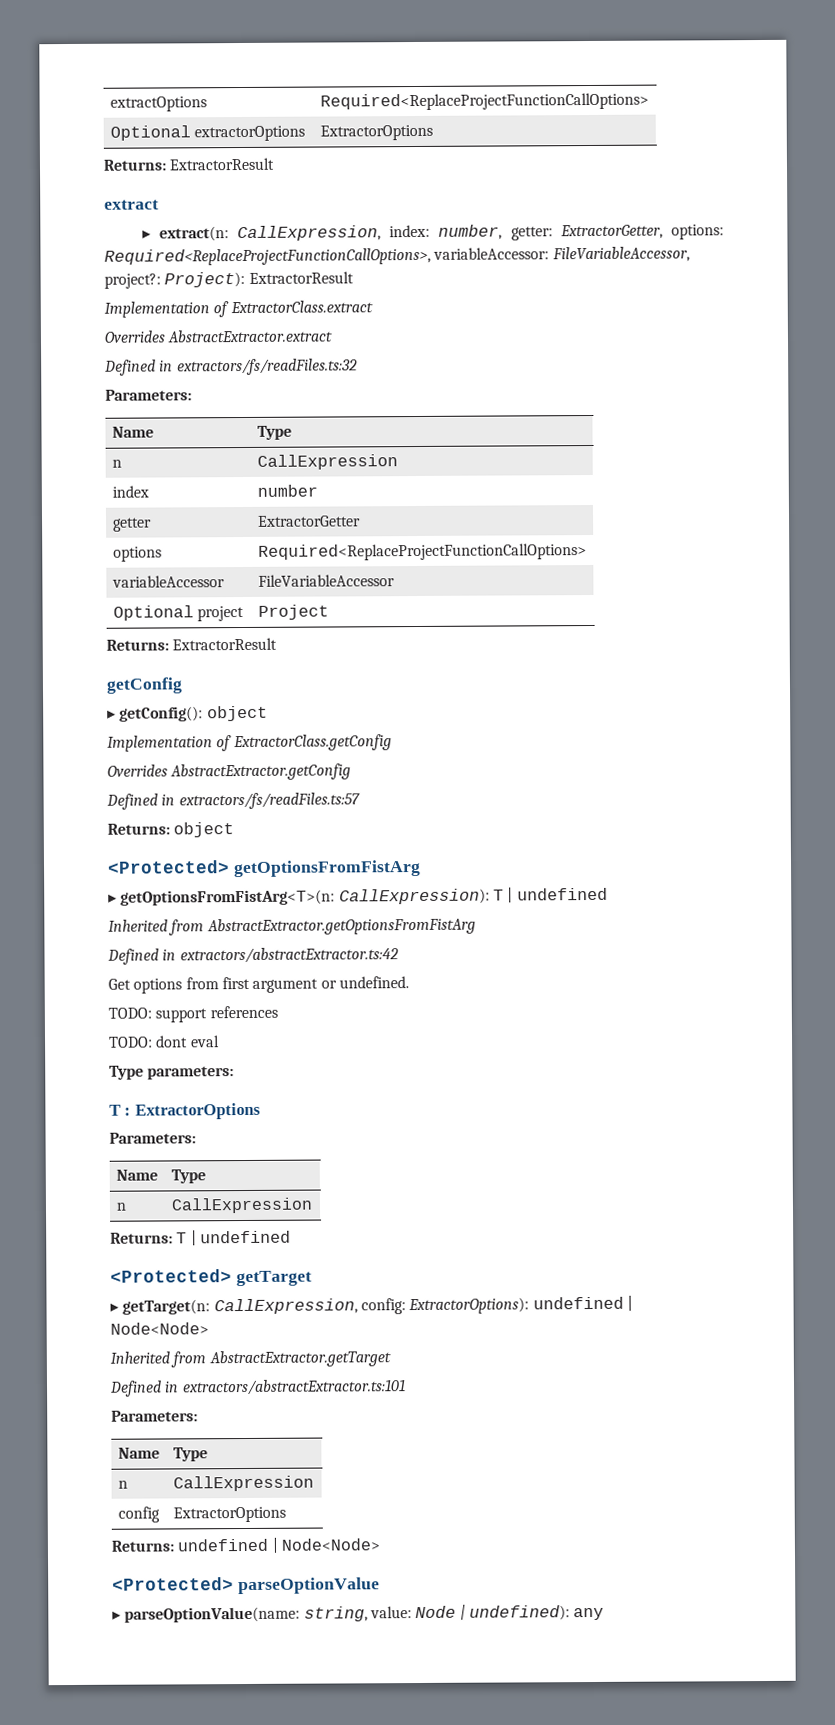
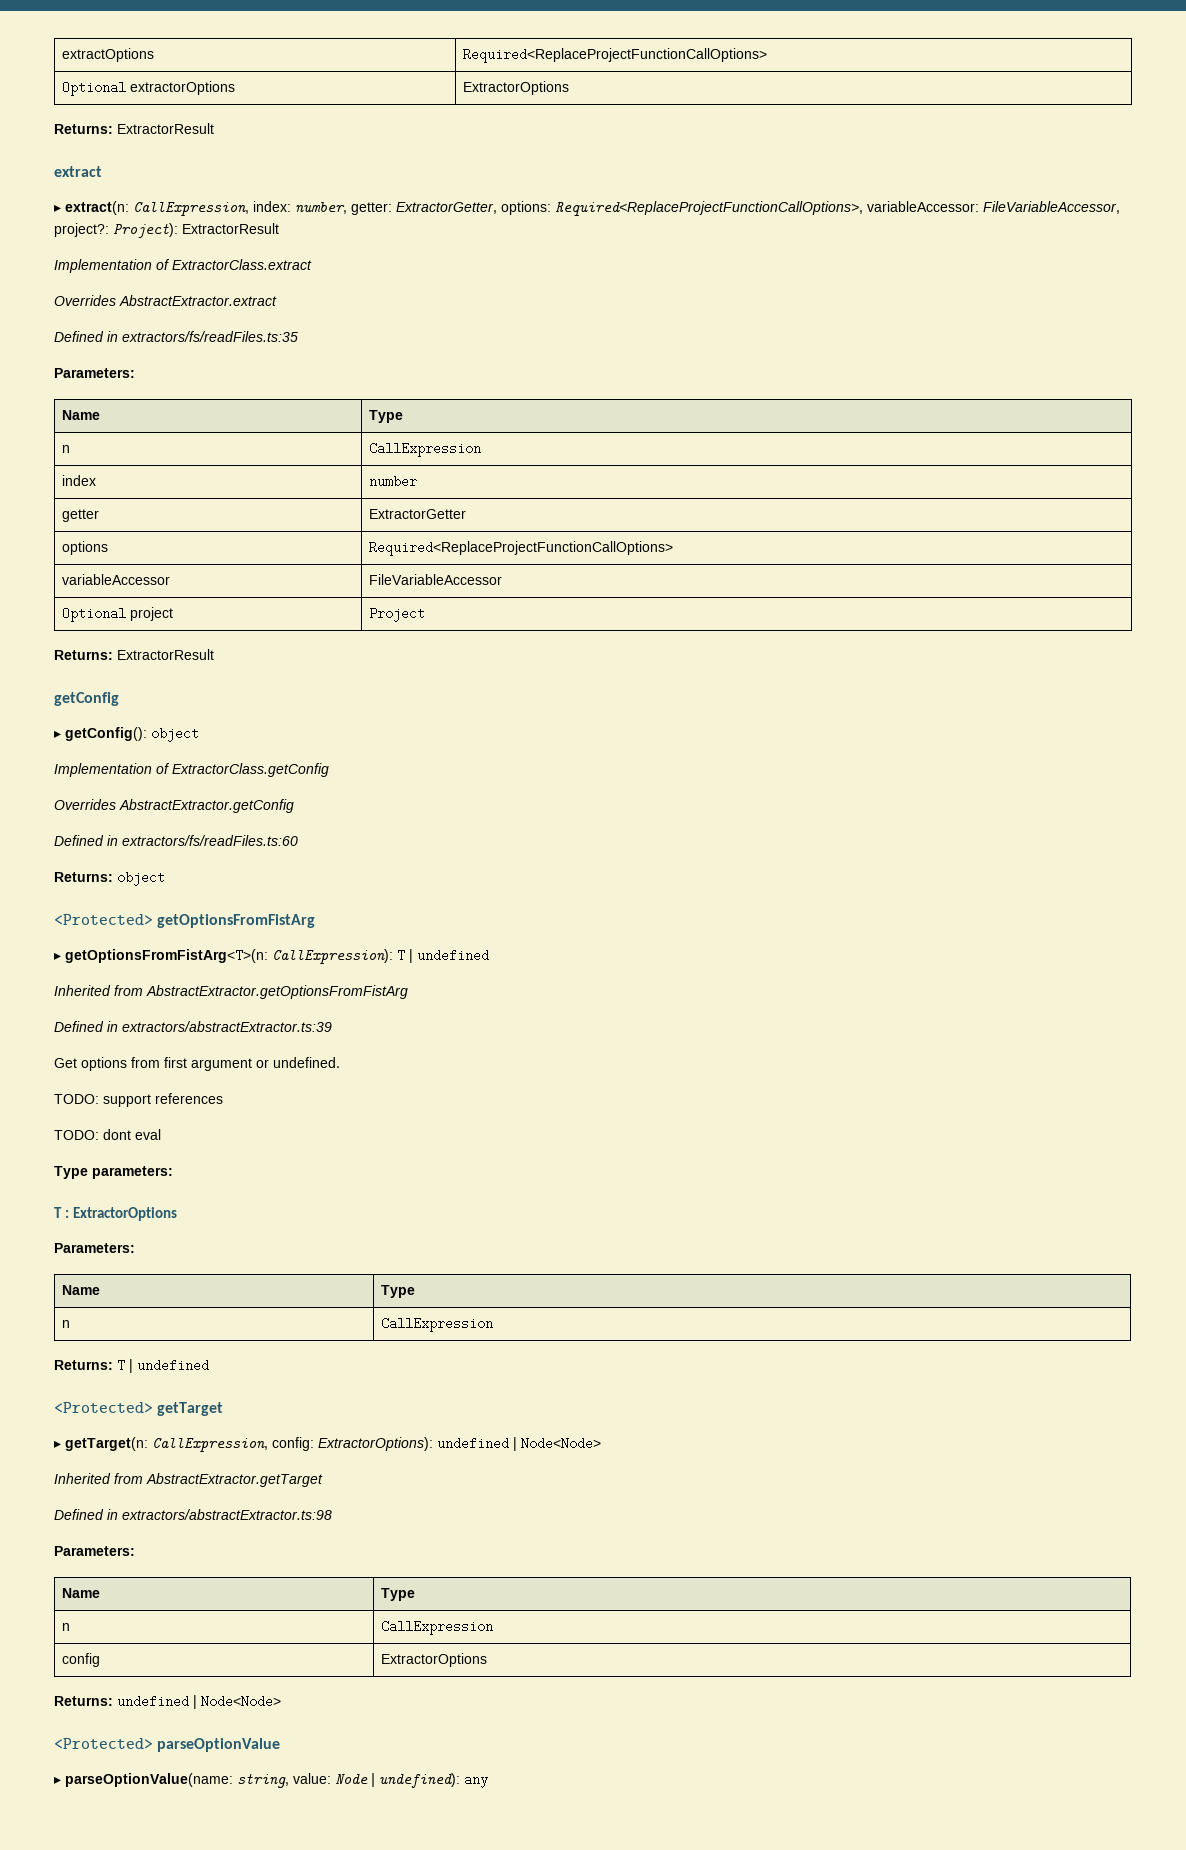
[176,358,358,376] extractors/fs/readFiles.ts:32 -> [122,331,298,342] extractors/fs/readFiles.ts:35
[178,792,360,810] extractors/fs/readFiles.ts:57 -> [122,835,298,846] extractors/fs/readFiles.ts:60
[179,947,399,964] extractors/abstractExtractor.ts:42 -> [122,1021,332,1032] extractors/abstractExtractor.ts:39
[181,1379,406,1396] extractors/abstractExtractor.ts:101 -> [122,1509,332,1520] extractors/abstractExtractor.ts:98

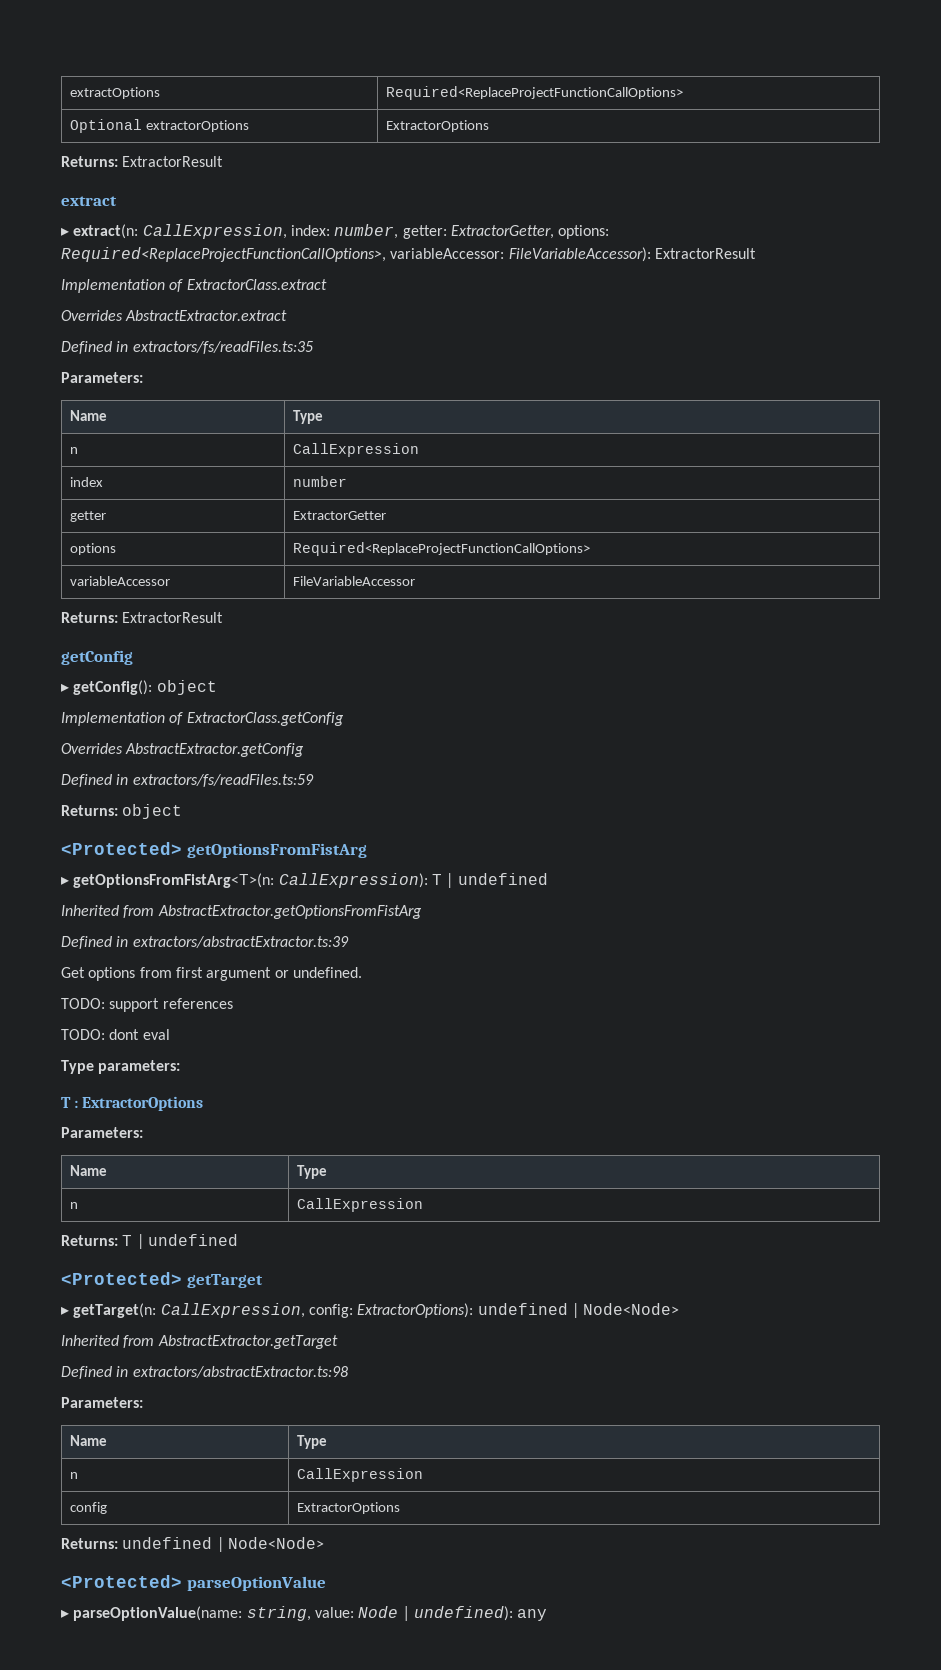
[983,201,1120,214] [54,223,178,238] FileVariableAccessor, project?: Project): -> [508,247,651,262] FileVariableAccessor):
[61,607,173,622] [368,607,425,622] // Optional project | Project -> (415, 581) none
[122,835,298,846] extractors/fs/readFiles.ts:60 -> [132,774,314,787] extractors/fs/readFiles.ts:59

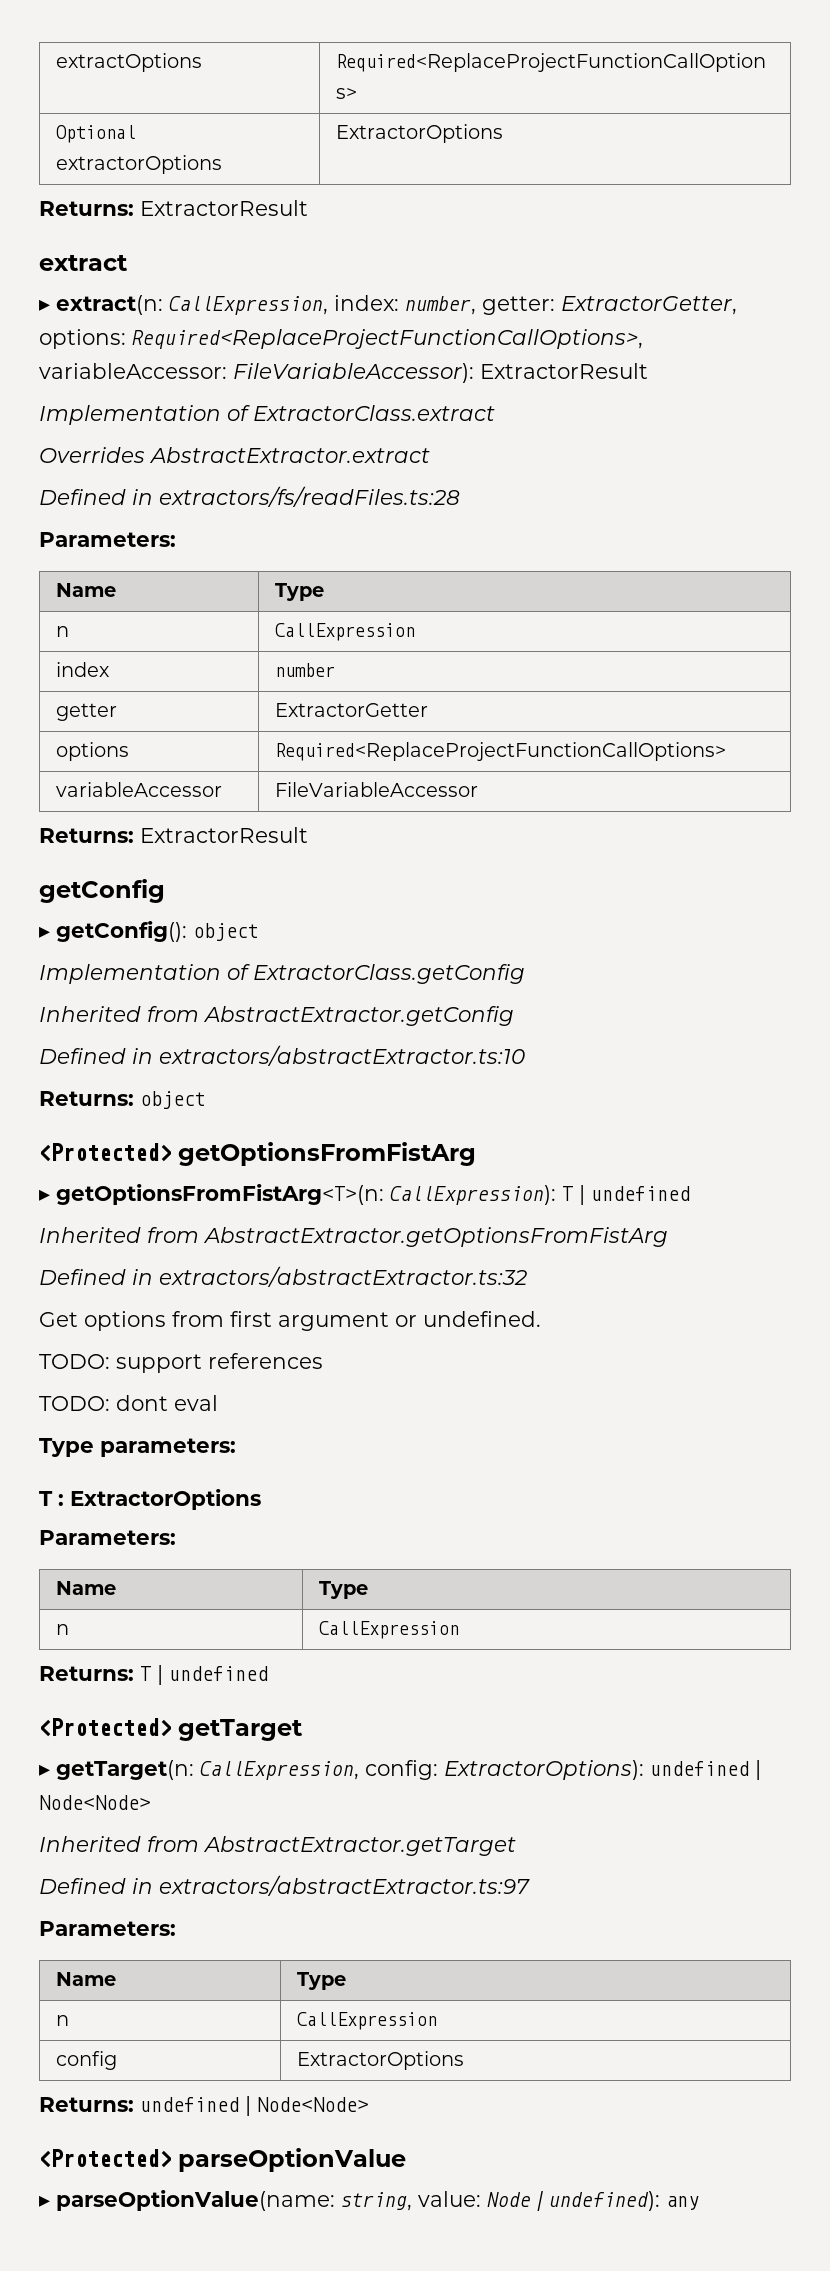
[132,341,313,354] extractors/fs/readFiles.ts:35 -> [159,486,460,507] extractors/fs/readFiles.ts:28
[61,743,123,754] Overrides -> [39,1006,199,1022] Inherited from
[132,774,314,787] extractors/fs/readFiles.ts:59 -> [159,1045,525,1066] extractors/abstractExtractor.ts:10
[132,936,349,948] extractors/abstractExtractor.ts:39 -> [159,1266,527,1287] extractors/abstractExtractor.ts:32
[132,1366,348,1378] extractors/abstractExtractor.ts:98 -> [159,1875,530,1896] extractors/abstractExtractor.ts:97

